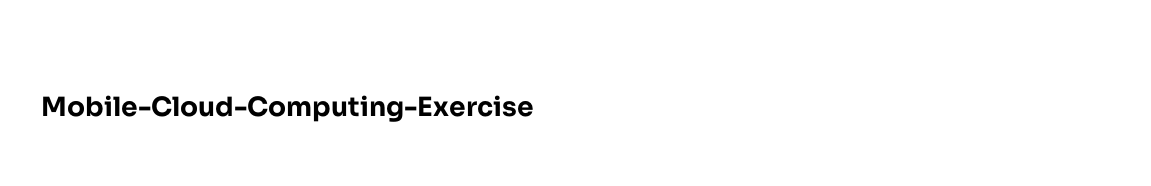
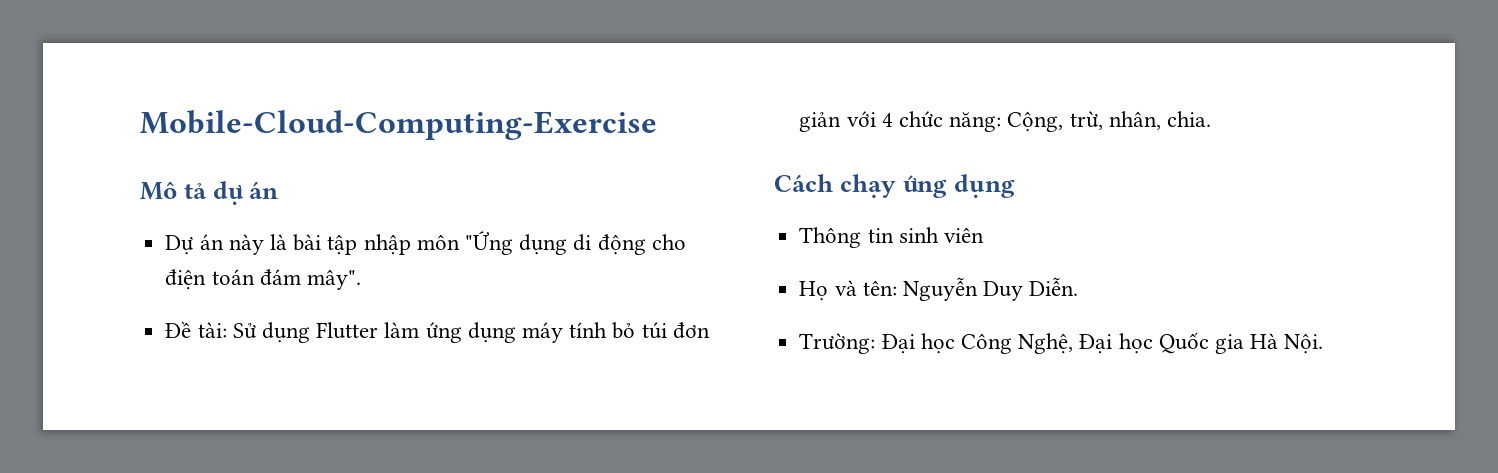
(534, 108) none -> [140,181,279,205] [165,231,686,255] [165,269,361,290] [165,321,710,343] [799,111,1211,132] [774,174,1016,198] [799,227,984,248] [799,277,1079,301] [799,332,1324,354] // Mô tả dự án // Dự án này là bài tập nhập môn "Ứng dụng di động cho điện toán đám mây". // Đề tài: Sử dụng Flutter làm ứng dụng máy tính bỏ túi đơn giản với 4 chức năng: Cộng, trừ, nhân, chia. // Cách chạy ứng dụng // Thông tin sinh viên // Họ và tên: Nguyễn Duy Diễn. // Trường: Đại học Công Nghệ, Đại học Quốc gia Hà Nội.

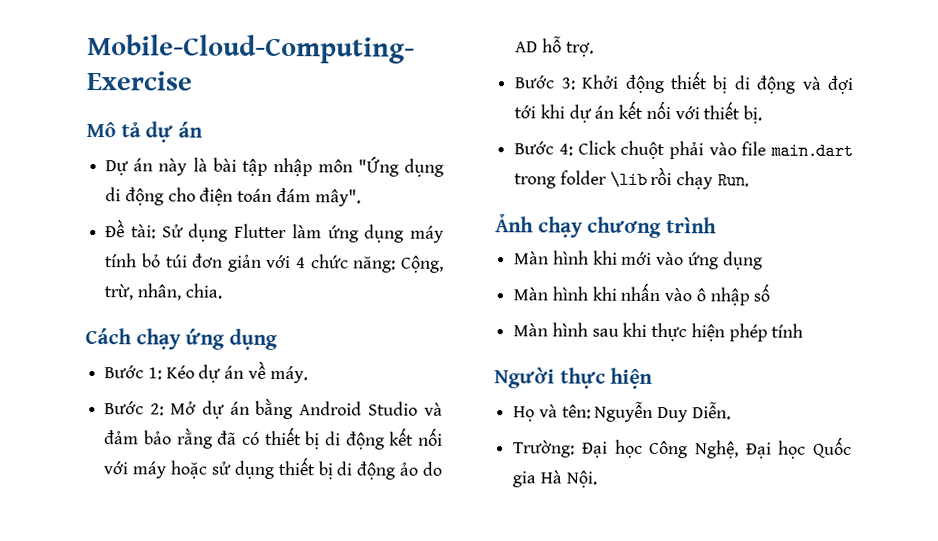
[799,227,984,248] Thông tin sinh viên -> [104,360,308,384] [104,398,443,420] [104,426,444,450] [103,457,442,480] [515,35,594,57] [514,71,854,95] [514,100,763,124] [514,140,854,161] [514,166,749,190] [495,213,717,239] [514,250,763,270] [513,282,771,306] [513,322,804,342] [494,367,654,389] Bước 1: Kéo dự án về máy. // Bước 2: Mở dự án bằng Android Studio và đảm bảo rằng đã có thiết bị di động kết nối với máy hoặc sử dụng thiết bị di động ảo do AD hỗ trợ. // Bước 3: Khởi động thiết bị di động và đợi tới khi dự án kết nối với thiết bị. // Bước 4: Click chuột phải vào file main.dart trong folder \lib rồi chạy Run. // Ảnh chạy chương trình // Màn hình khi mới vào ứng dụng // Màn hình khi nhấn vào ô nhập số // Màn hình sau khi thực hiện phép tính // Người thực hiện

